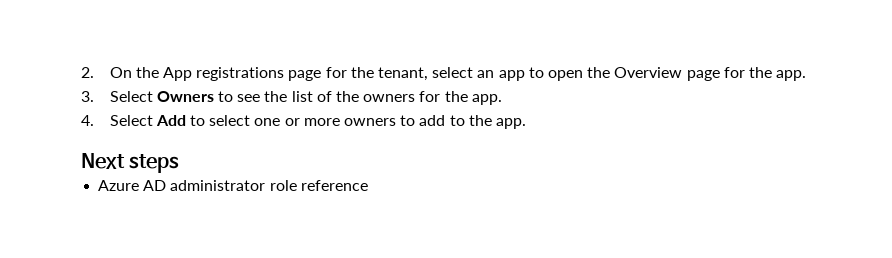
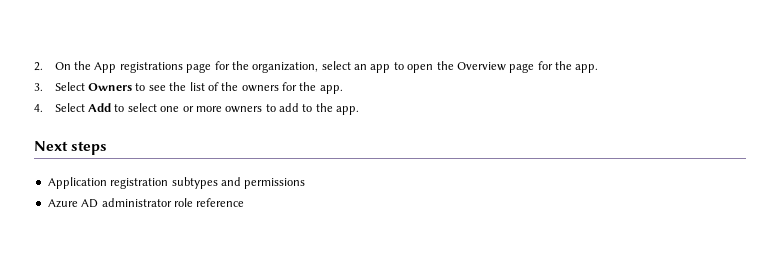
[378,67,429,81] tenant, -> [252,62,319,73] organization,
(180, 163) none -> [47,177,306,189] // Application registration subtypes and permissions

